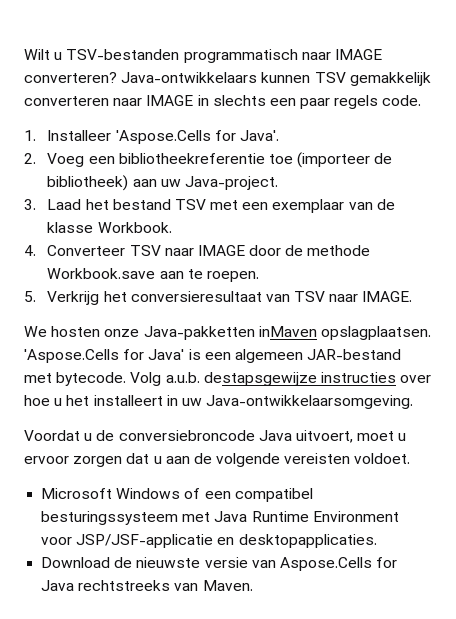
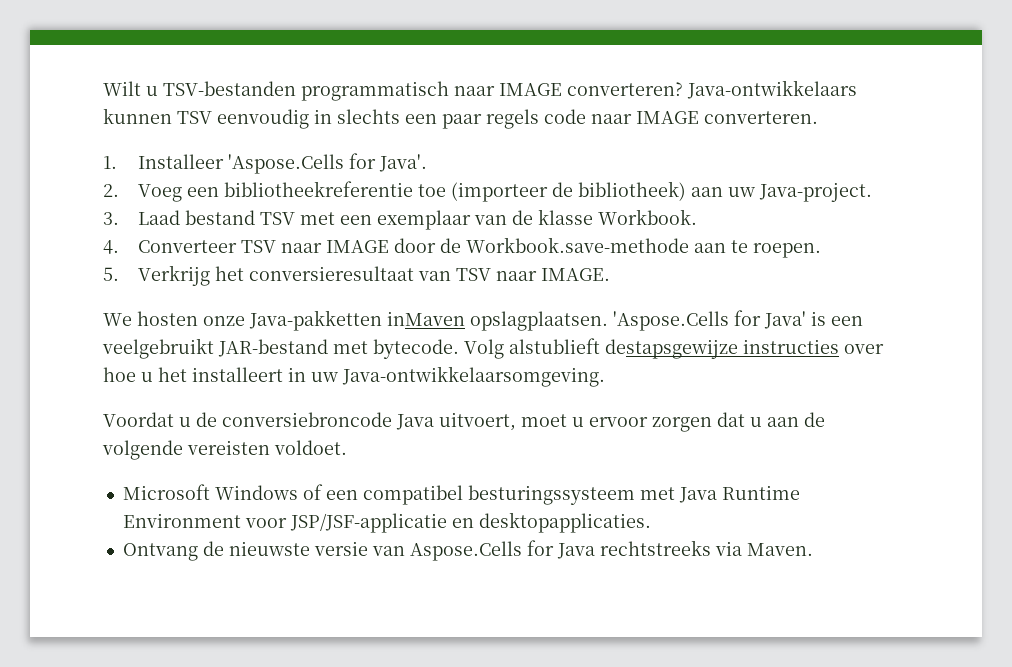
[349,72,431,86] [24,95,194,106] gemakkelijk converteren naar IMAGE -> [217,109,309,129] eenvoudig
[382,95,422,106] code. -> [544,109,818,124] code naar IMAGE converteren.
[85,199,109,210] het -> (181, 217) none
[307,245,371,256] [47,268,156,279] methode Workbook.save -> [466,237,690,253] Workbook.save-methode
[234,349,303,363] algemeen -> [102,338,214,359] veelgebruikt
[165,372,200,383] a.u.b. -> [509,338,600,354] alstublieft
[41,557,111,568] Download -> [122,543,198,561] Ontvang
[174,583,199,591] van -> [714,541,742,556] via

